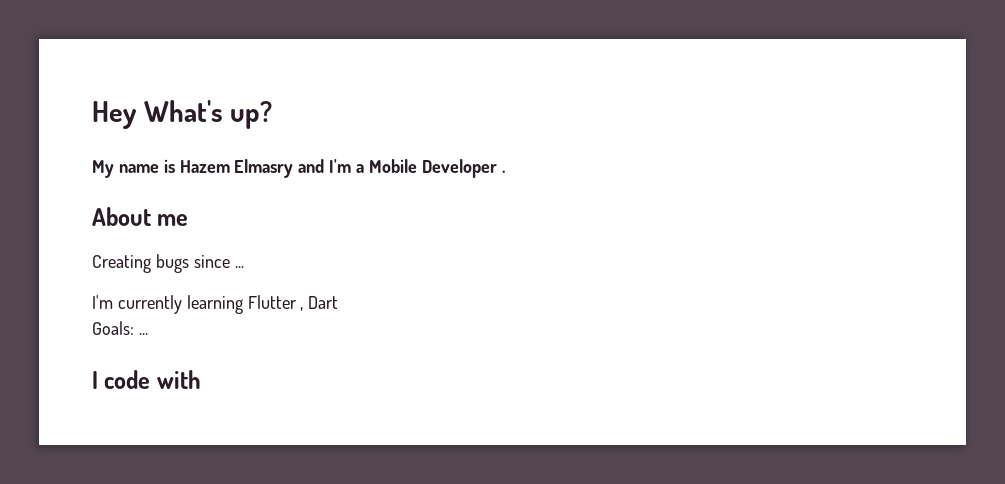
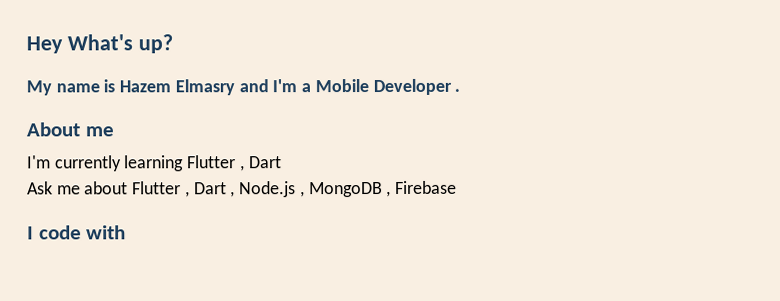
[92,254,244,273] // Creating bugs since ... -> (114, 131) none
[92,321,148,335] Goals: ... -> [27,180,457,198] Ask me about Flutter , Dart , Node.js , MongoDB , Firebase

